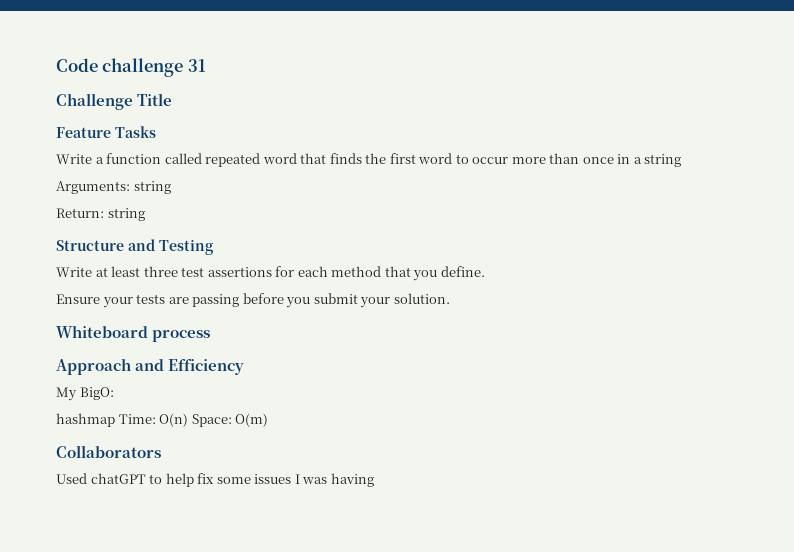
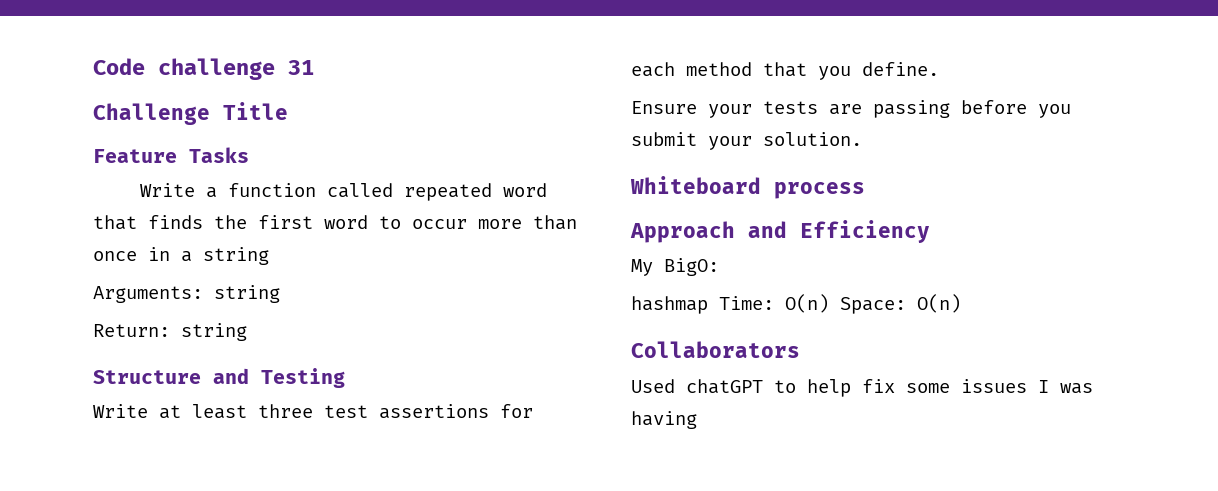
[235,413,269,427] O(m) -> [917,294,961,313] O(n)

